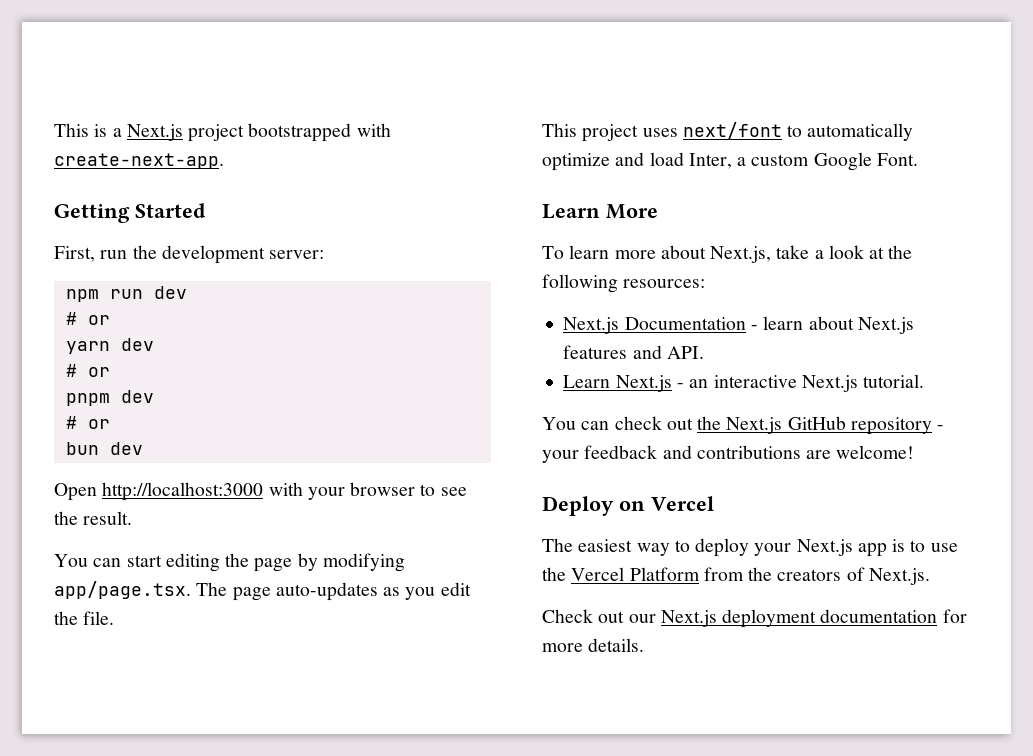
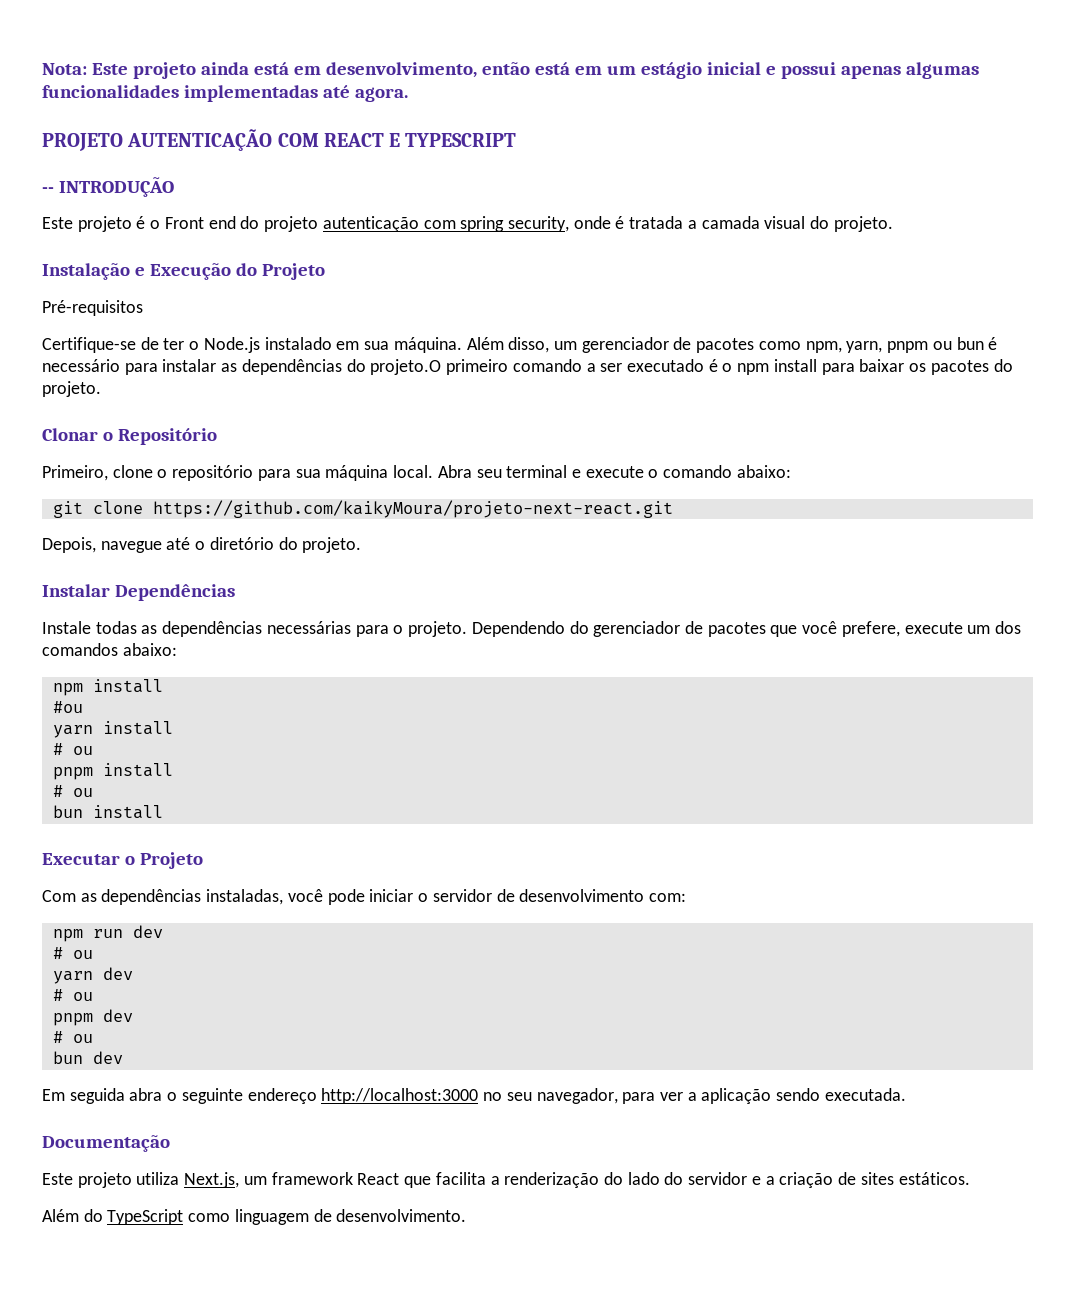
[54,123,391,142] [54,153,224,169] [54,203,206,223] [54,245,325,264] This is a Next.js project bootstrapped with create-next-app. // Getting Started // First, run the development server: -> [42,62,979,79] [42,85,408,102] [42,129,517,151] [42,177,174,197] [42,216,893,232] [42,263,325,280] [42,300,143,316] [42,337,998,353] [42,359,1013,375] [42,381,101,397] [42,428,217,445] [42,465,791,481] [52,500,673,518] [42,537,362,553] [42,584,235,601] [42,621,1022,637] [42,643,177,656] [52,679,163,696] [52,701,83,713] [52,721,173,738] [52,743,93,755] [52,763,173,780] [52,785,93,797] [52,805,163,819] [42,852,203,869] [42,889,686,905] Nota: Este projeto ainda está em desenvolvimento, então está em um estágio inicial e possui apenas algumas funcionalidades implementadas até agora. // PROJETO AUTENTICAÇÃO COM REACT E TYPESCRIPT // -- INTRODUÇÃO // Este projeto é o Front end do projeto autenticação com spring security, onde é tratada a camada visual do projeto. // Instalação e Execução do Projeto // Pré-requisitos // Certifique-se de ter o Node.js instalado em sua máquina. Além disso, um gerenciador de pacotes como npm, yarn, pnpm ou bun é necessário para instalar as dependências do projeto.O primeiro comando a ser executado é o npm install para baixar os pacotes do projeto. // Clonar o Repositório // Primeiro, clone o repositório para sua máquina local. Abra seu terminal e execute o comando abaixo: // git clone https://github.com/kaikyMoura/projeto-next-react.git // Depois, navegue até o diretório do projeto. // Instalar Dependências // Instale todas as dependências necessárias para o projeto. Dependendo do gerenciador de pacotes que você prefere, execute um dos comandos abaixo: // npm install // #ou // yarn install // # ou // pnpm install // # ou // bun install // Executar o Projeto // Com as dependências instaladas, você pode iniciar o servidor de desenvolvimento com:
[87,315,110,325] or -> [72,950,93,959] ou
[87,367,110,377] or -> [72,992,93,1001] ou
[87,419,110,429] or -> [72,1034,93,1043] ou
[54,482,467,501] [54,511,133,525] [54,553,405,572] [54,581,471,601] [54,611,115,625] [542,122,914,142] [542,152,918,171] [542,204,658,219] [542,245,913,263] [542,274,706,293] [563,316,914,334] [563,345,704,359] [563,374,925,392] [542,416,945,435] [542,445,915,463] [542,496,714,516] [542,538,958,557] [542,567,930,585] [542,609,967,628] [542,638,645,652] Open http://localhost:3000 with your browser to see the result. // You can start editing the page by modifying app/page.tsx. The page auto-updates as you edit the file. // This project uses next/font to automatically optimize and load Inter, a custom Google Font. // Learn More // To learn more about Next.js, take a look at the following resources: // Next.js Documentation - learn about Next.js features and API. // Learn Next.js - an interactive Next.js tutorial. // You can check out the Next.js GitHub repository - your feedback and contributions are welcome! // Deploy on Vercel // The easiest way to deploy your Next.js app is to use the Vercel Platform from the creators of Next.js. // Check out our Next.js deployment documentation for more details. -> [42,1088,906,1104] [42,1135,170,1152] [42,1172,970,1188] [42,1209,467,1225] Em seguida abra o seguinte endereço http://localhost:3000 no seu navegador, para ver a aplicação sendo executada. // Documentação // Este projeto utiliza Next.js, um framework React que facilita a renderização do lado do servidor e a criação de sites estáticos. // Além do TypeScript como linguagem de desenvolvimento.

